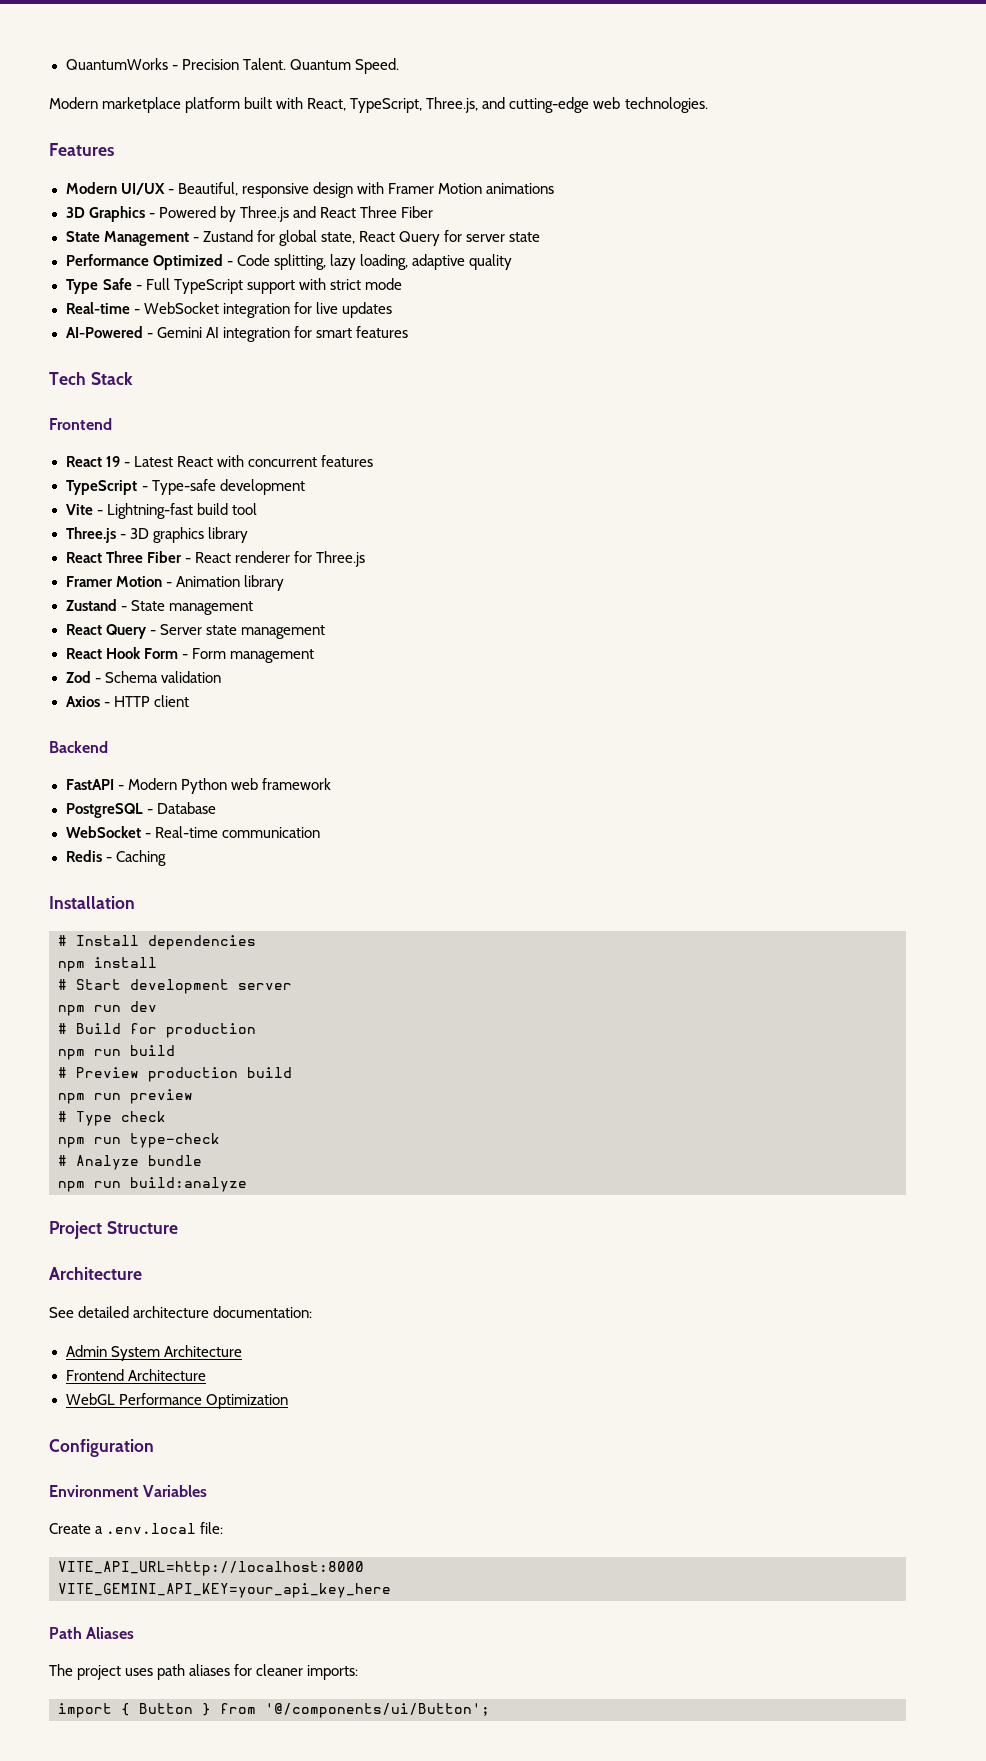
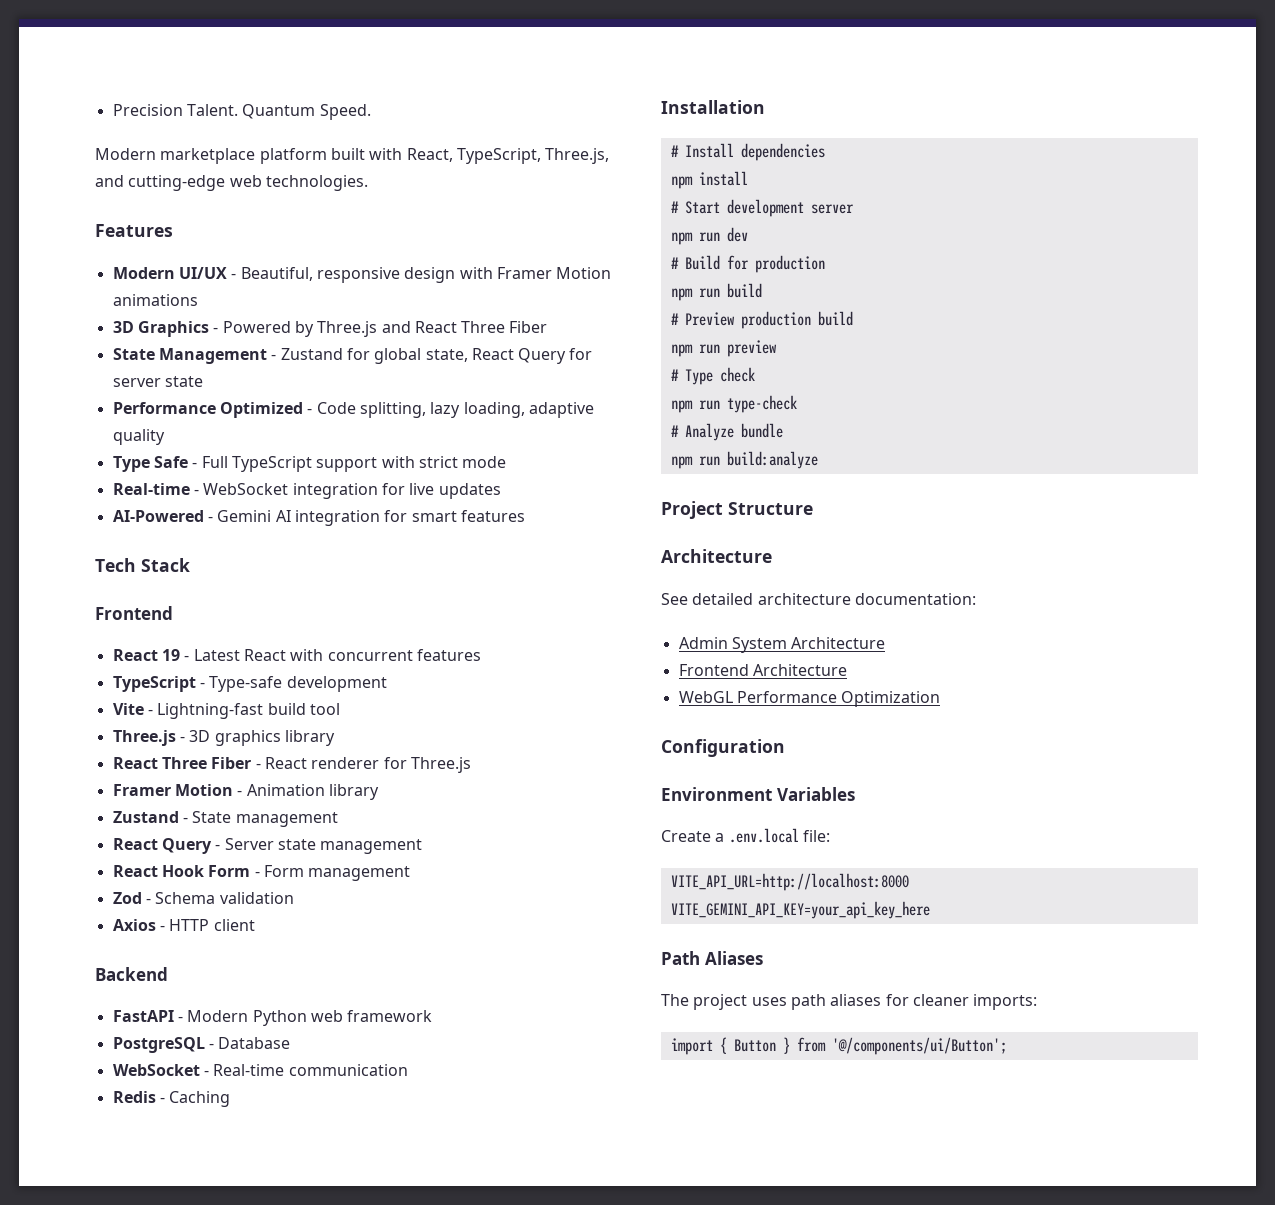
[65,58,178,70] QuantumWorks - -> (112, 110) none

